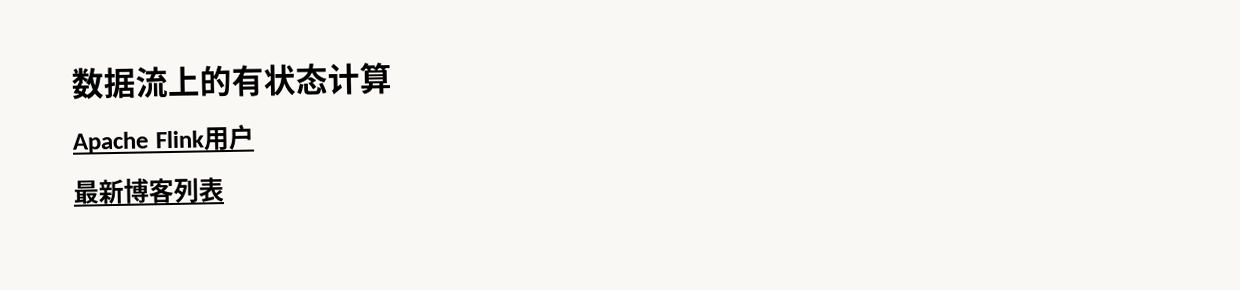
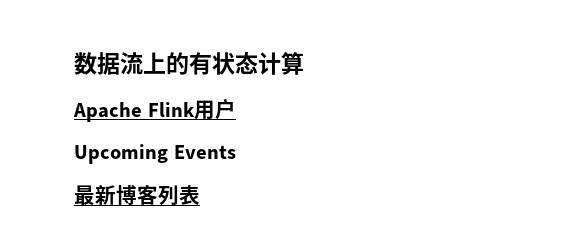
(255, 137) none -> [74,144,236,164] // Upcoming Events

